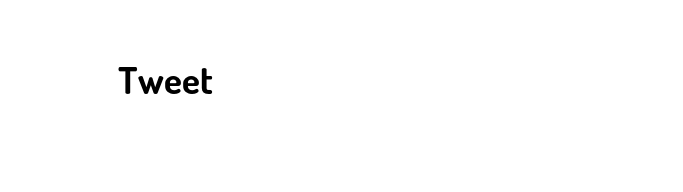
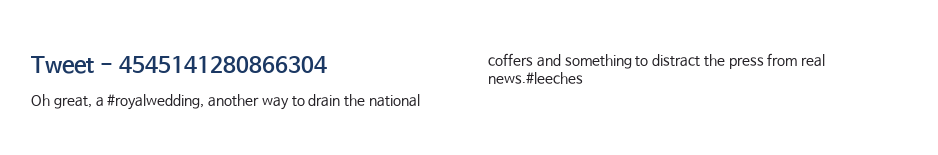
(213, 80) none -> [99,56,327,73] [31,94,421,110] [488,53,826,69] [488,72,583,84] - 4545141280866304 // Oh great, a #royalwedding, another way to drain the national coffers and something to distract the press from real news.#leeches

